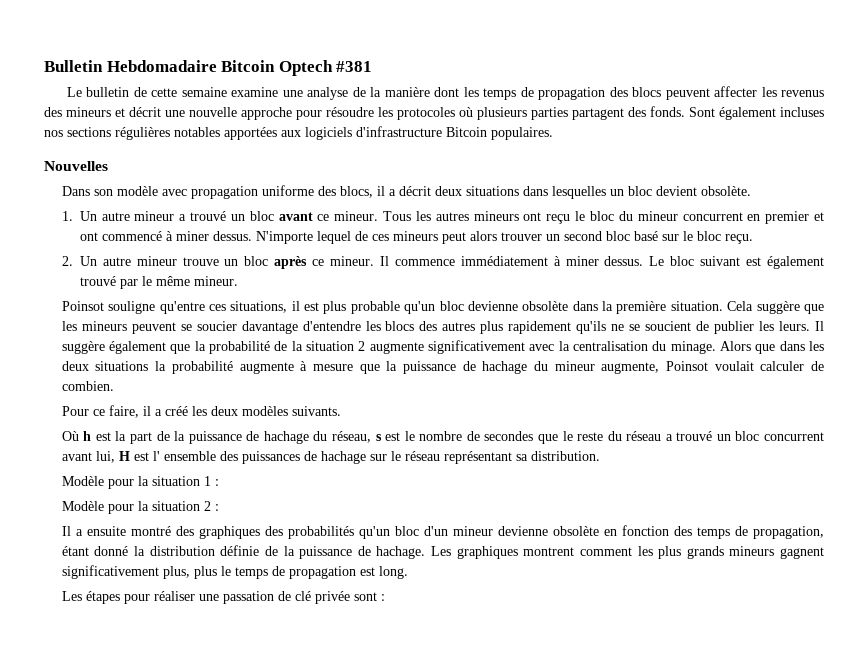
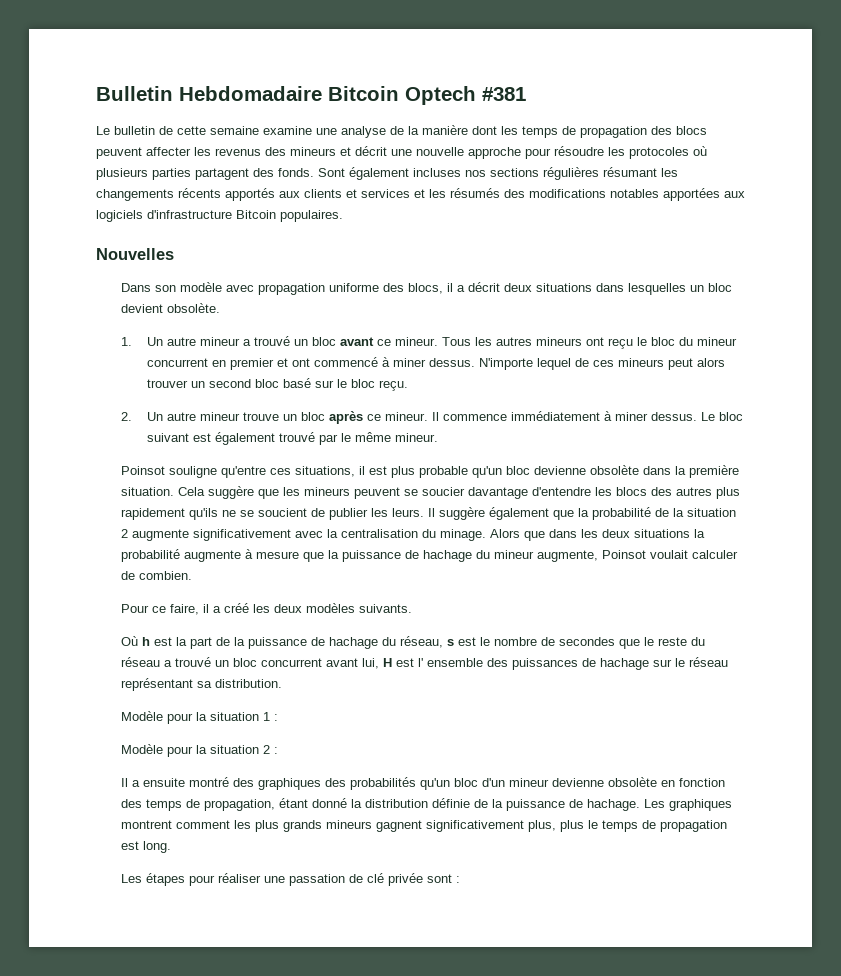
(170, 133) none -> [603,167,678,177] [96,188,606,201] résumant les changements récents apportés aux clients et services et les résumés des modifications

